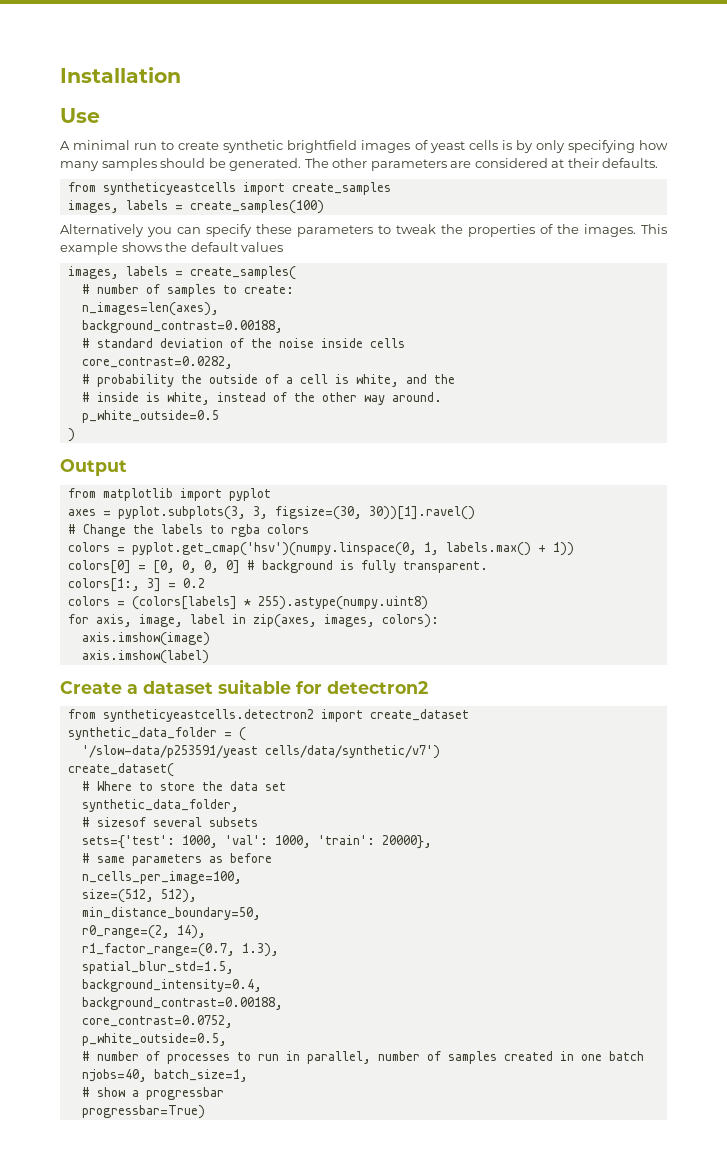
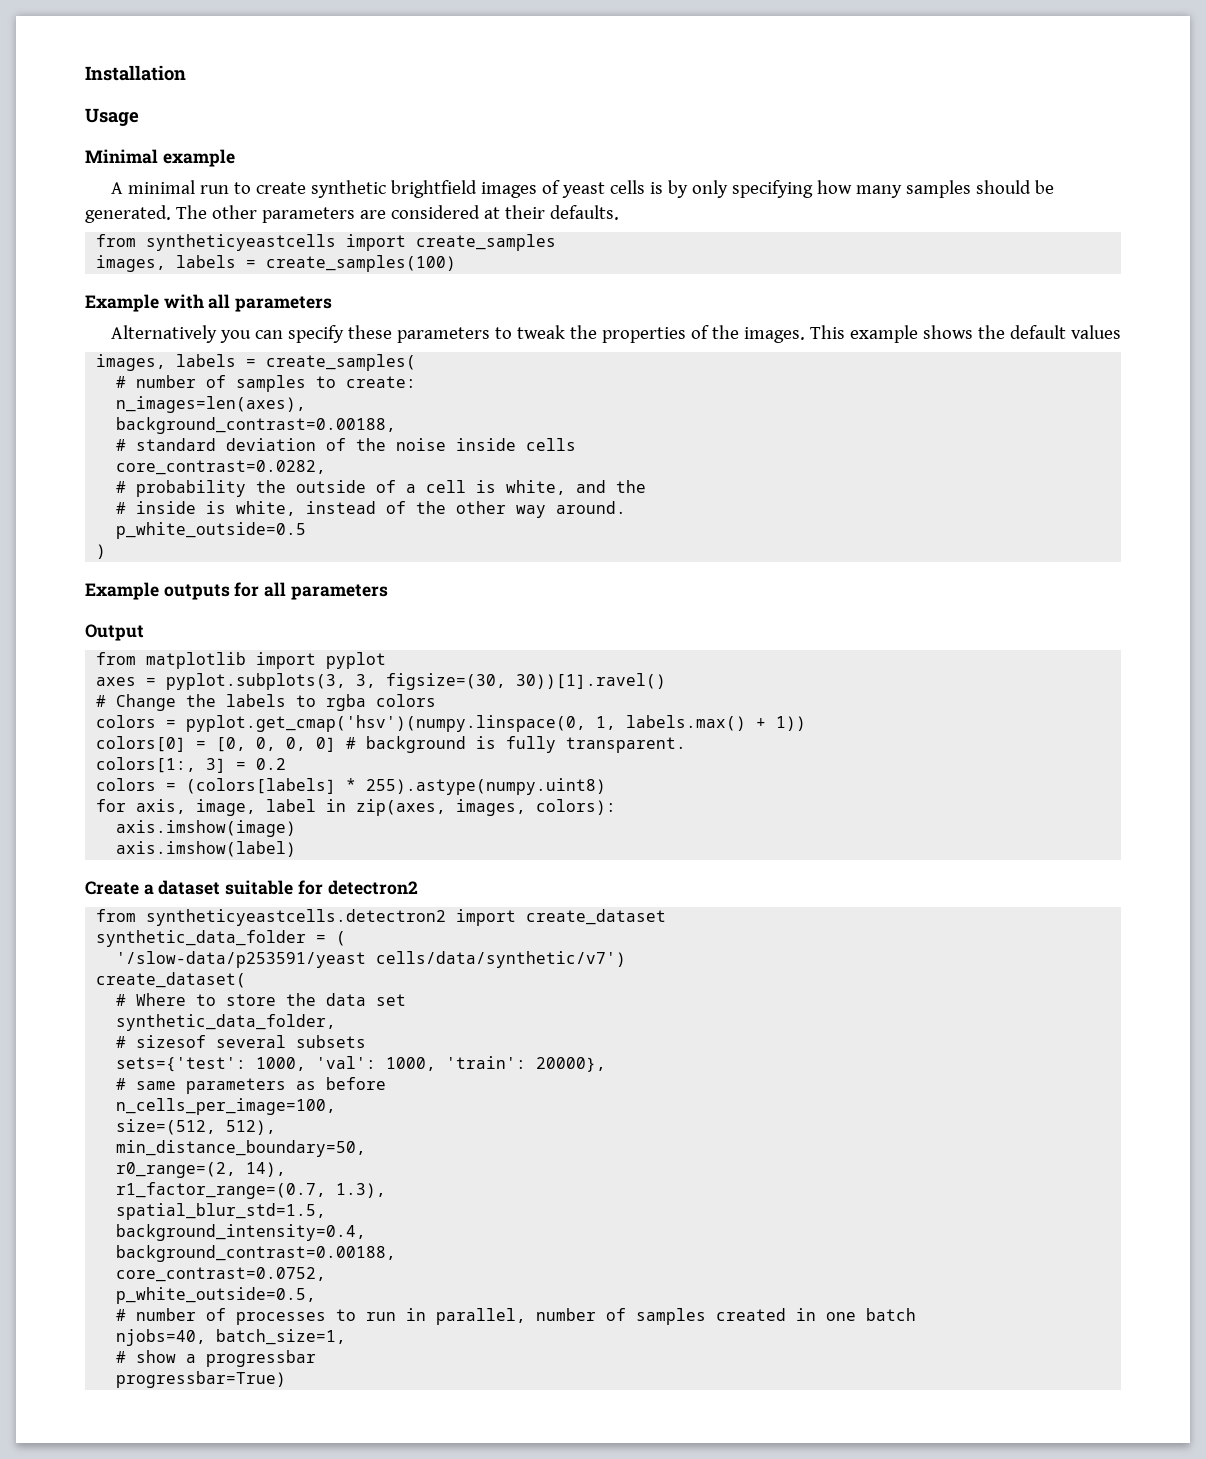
[60,108,100,123] Use -> [85,108,139,126] [85,149,235,167] Usage // Minimal example
(324, 207) none -> [85,294,333,312] // Example with all parameters
(75, 435) none -> [85,582,388,600] // Example outputs for all parameters

